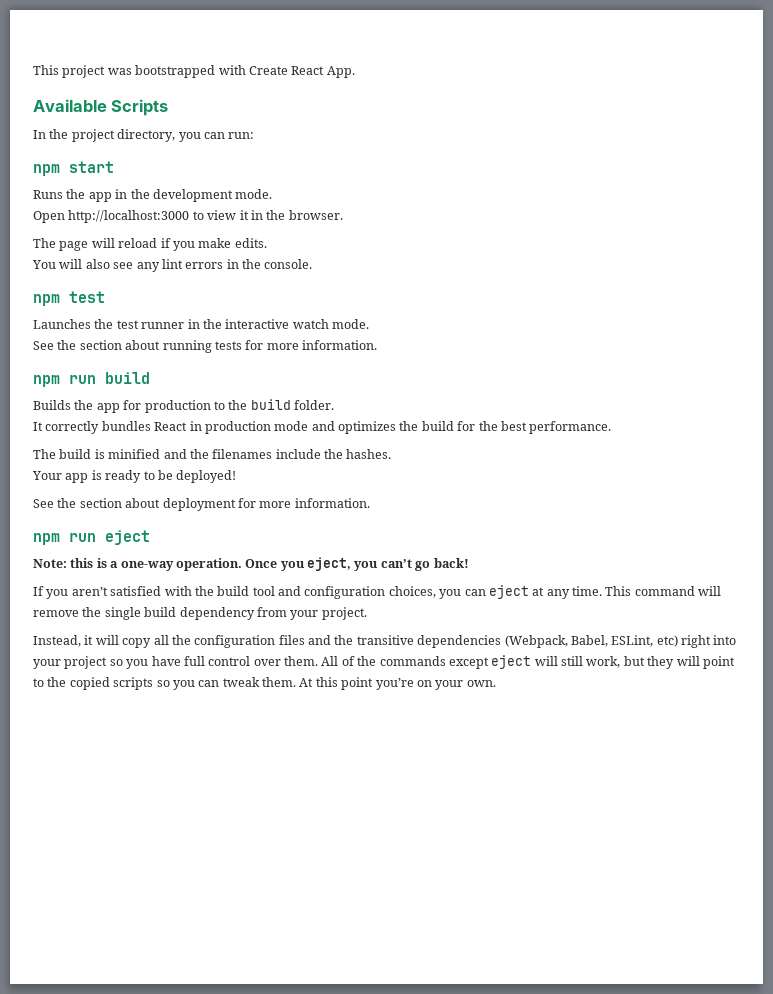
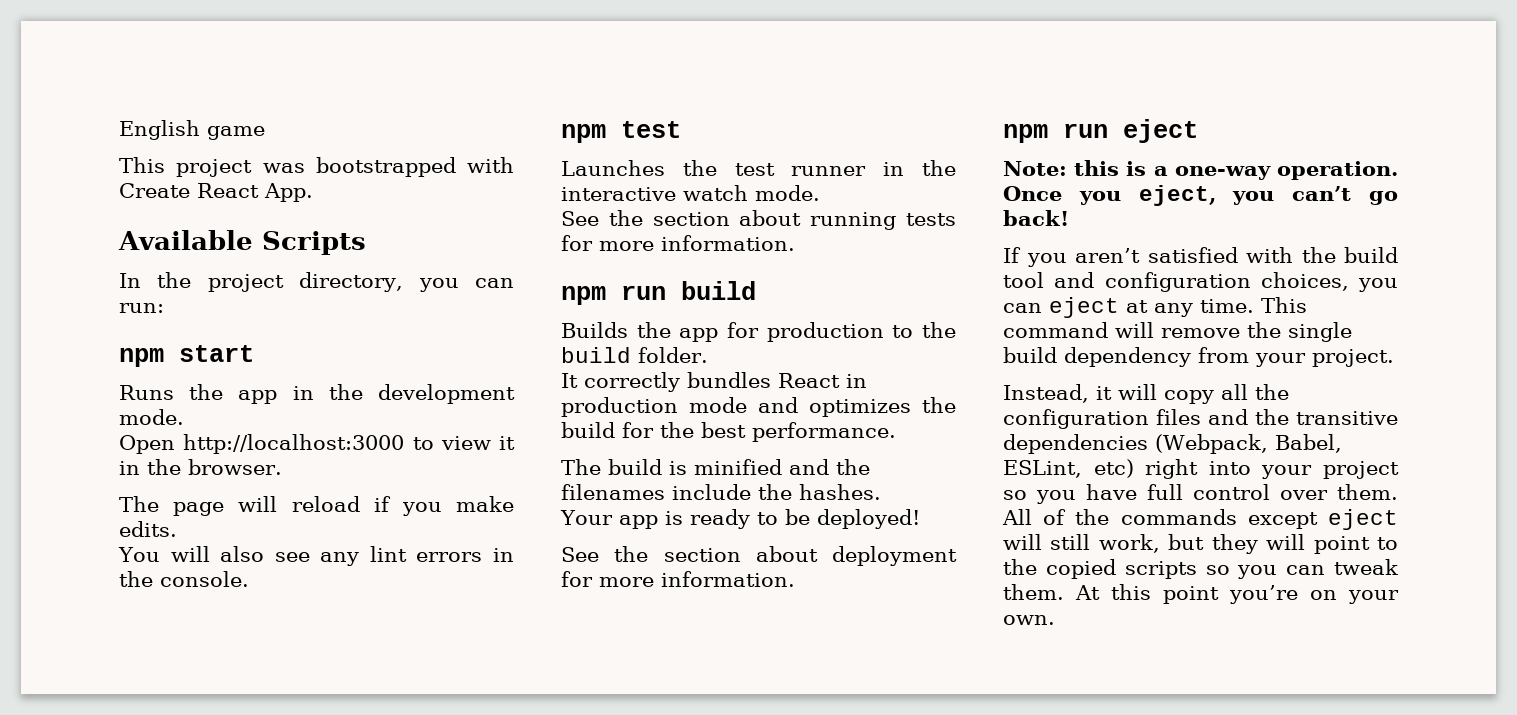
(33, 70) none -> [119,120,265,140] English game //

